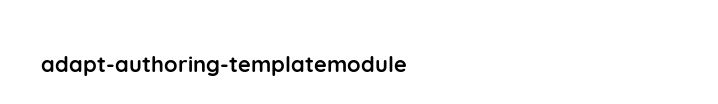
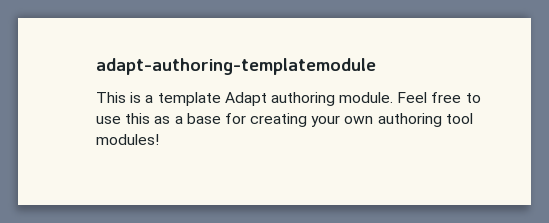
(407, 66) none -> [96,92,481,106] [96,113,473,127] [96,134,159,145] // This is a template Adapt authoring module. Feel free to use this as a base for creating your own authoring tool modules!

